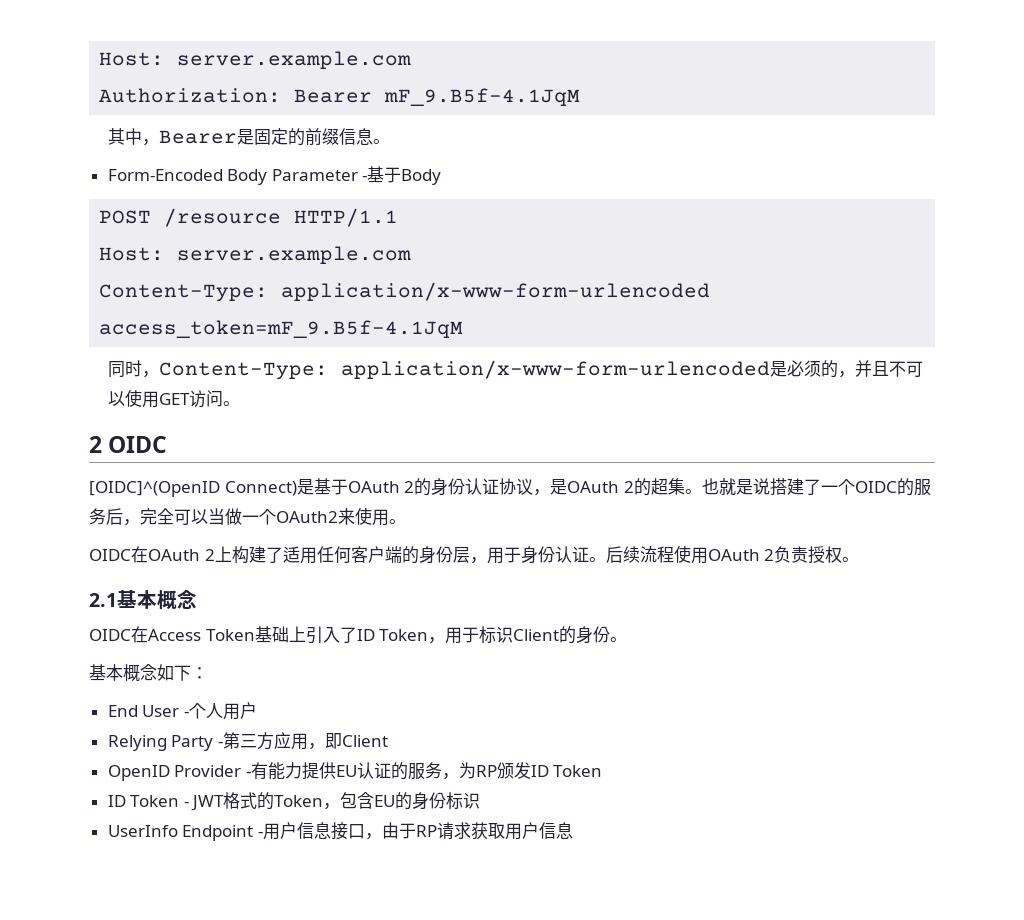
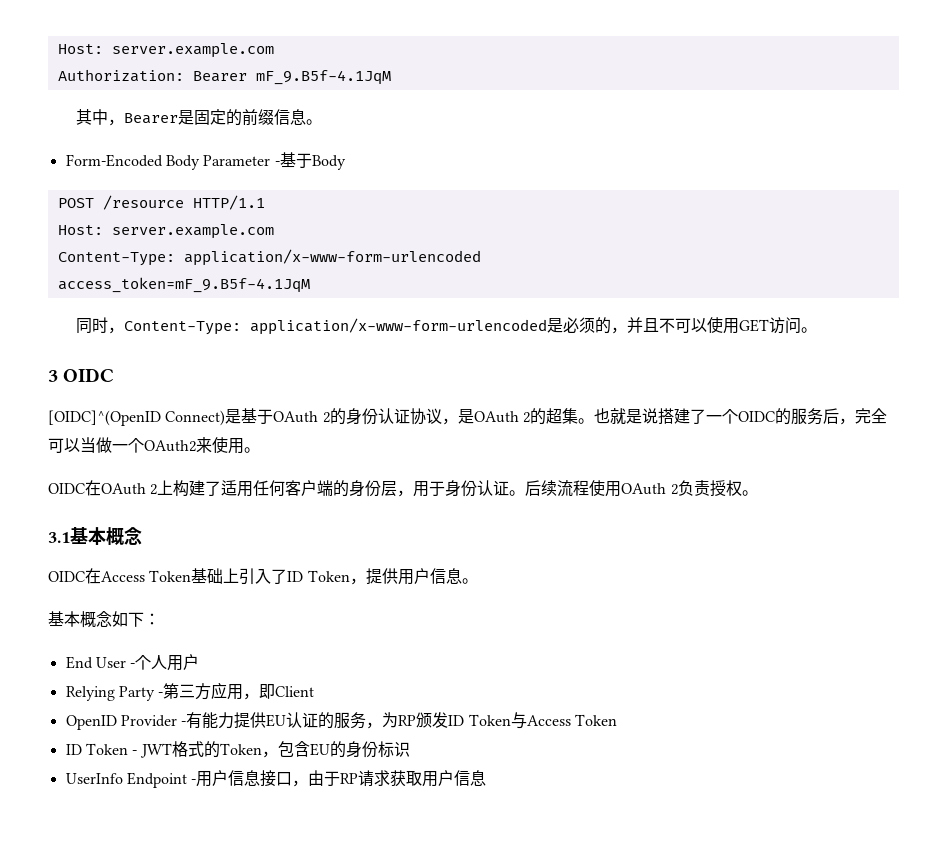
[89,436,102,453] 2 -> [48,370,58,382] 3
[89,593,117,607] 2.1 -> [48,532,70,543] 3.1
[445,626,611,644] 用于标识Client的身份 -> [365,568,462,585] 提供用户信息
(603, 771) none -> [510,712,617,729] 与Access Token

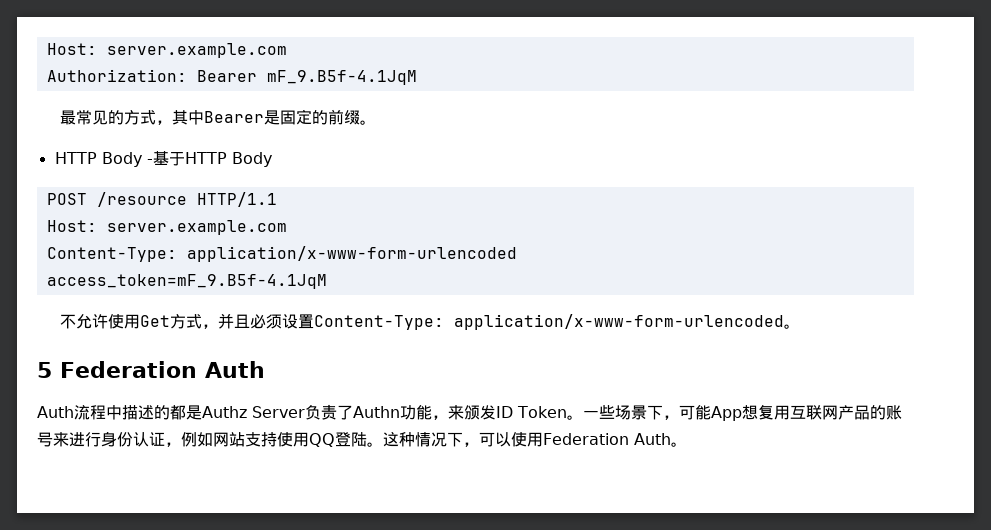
[75,109,124,126] 其中， -> [60,110,205,125] 最常见的方式，其中
[273,109,322,125] [65,154,271,170] 信息。 // Form-Encoded Body Parameter -> [360,120,377,125] [54,152,142,167] 。 // HTTP Body
(312, 160) none -> [184,152,227,164] HTTP
[75,317,817,335] [48,368,115,382] [48,408,887,426] [48,437,260,454] [48,480,758,497] [48,527,142,545] [48,568,478,585] [48,611,160,628] [65,654,200,671] [65,682,315,701] [65,712,617,730] [65,741,410,758] [65,770,487,788] 同时，Content-Type: application/x-www-form-urlencoded是必须的，并且不可以使用GET访问。 // 3 OIDC // [OIDC]^(OpenID Connect)是基于OAuth 2的身份认证协议，是OAuth 2的超集。也就是说搭建了一个OIDC的服务后，完全可以当做一个OAuth2来使用。 // OIDC在OAuth 2上构建了适用任何客户端的身份层，用于身份认证。后续流程使用OAuth 2负责授权。 // 3.1基本概念 // OIDC在Access Token基础上引入了ID Token，提供用户信息。 // 基本概念如下： // End User -个人用户 // Relying Party -第三方应用，即Client // OpenID Provider -有能力提供EU认证的服务，为RP颁发ID Token与Access Token // ID Token - JWT格式的Token，包含EU的身份标识 // UserInfo Endpoint -用户信息接口，由于RP请求获取用户信息 -> [60,313,801,330] [37,361,265,378] [37,404,902,421] [37,431,687,447] 不允许使用Get方式，并且必须设置Content-Type: application/x-www-form-urlencoded。 // 5 Federation Auth // Auth流程中描述的都是Authz Server负责了Authn功能，来颁发ID Token。一些场景下，可能App想复用互联网产品的账号来进行身份认证，例如网站支持使用QQ登陆。这种情况下，可以使用Federation Auth。

